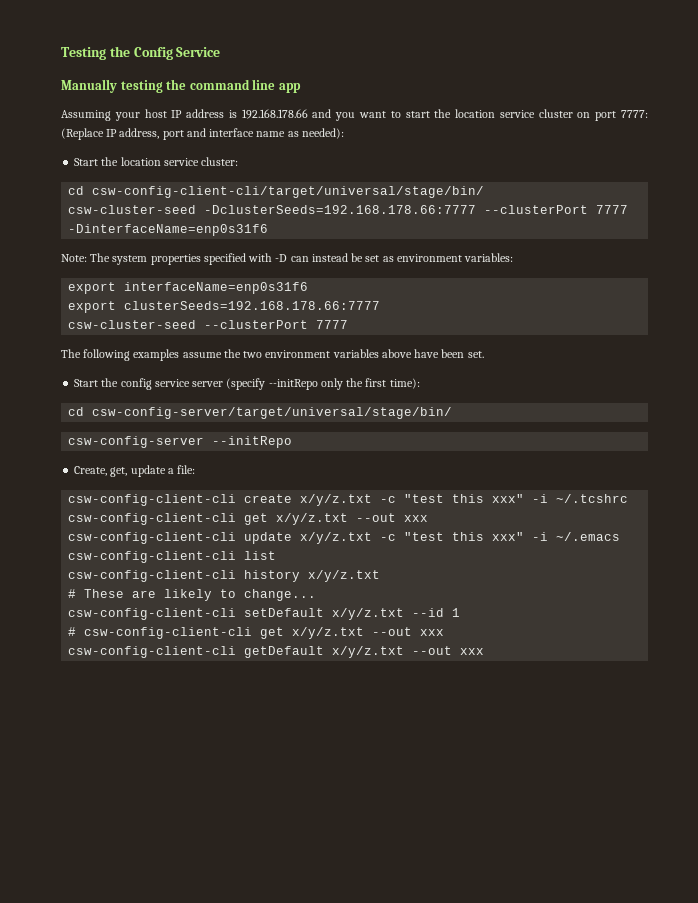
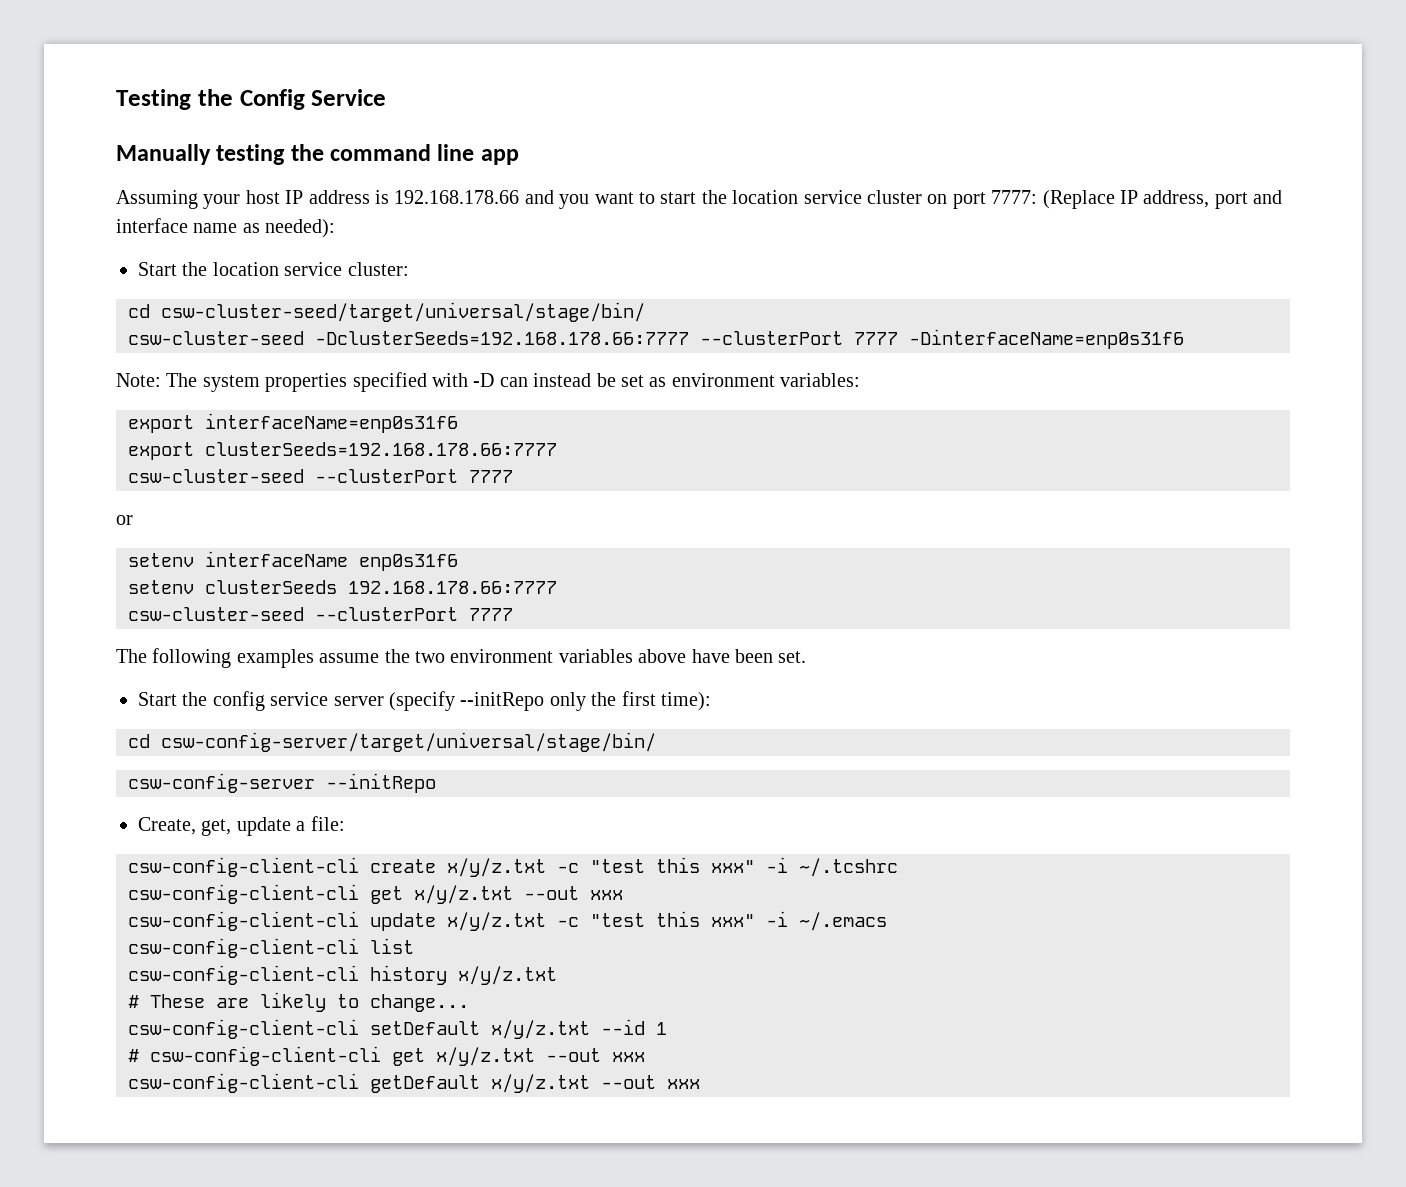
[92,186,485,198] csw-config-client-cli/target/universal/stage/bin/ -> [161,302,645,322] csw-cluster-seed/target/universal/stage/bin/
(349, 324) none -> [116,515,133,525] [128,551,458,571] [128,580,557,594] [128,607,513,621] // or // setenv interfaceName enp0s31f6 // setenv clusterSeeds 192.168.178.66:7777 // csw-cluster-seed --clusterPort 7777

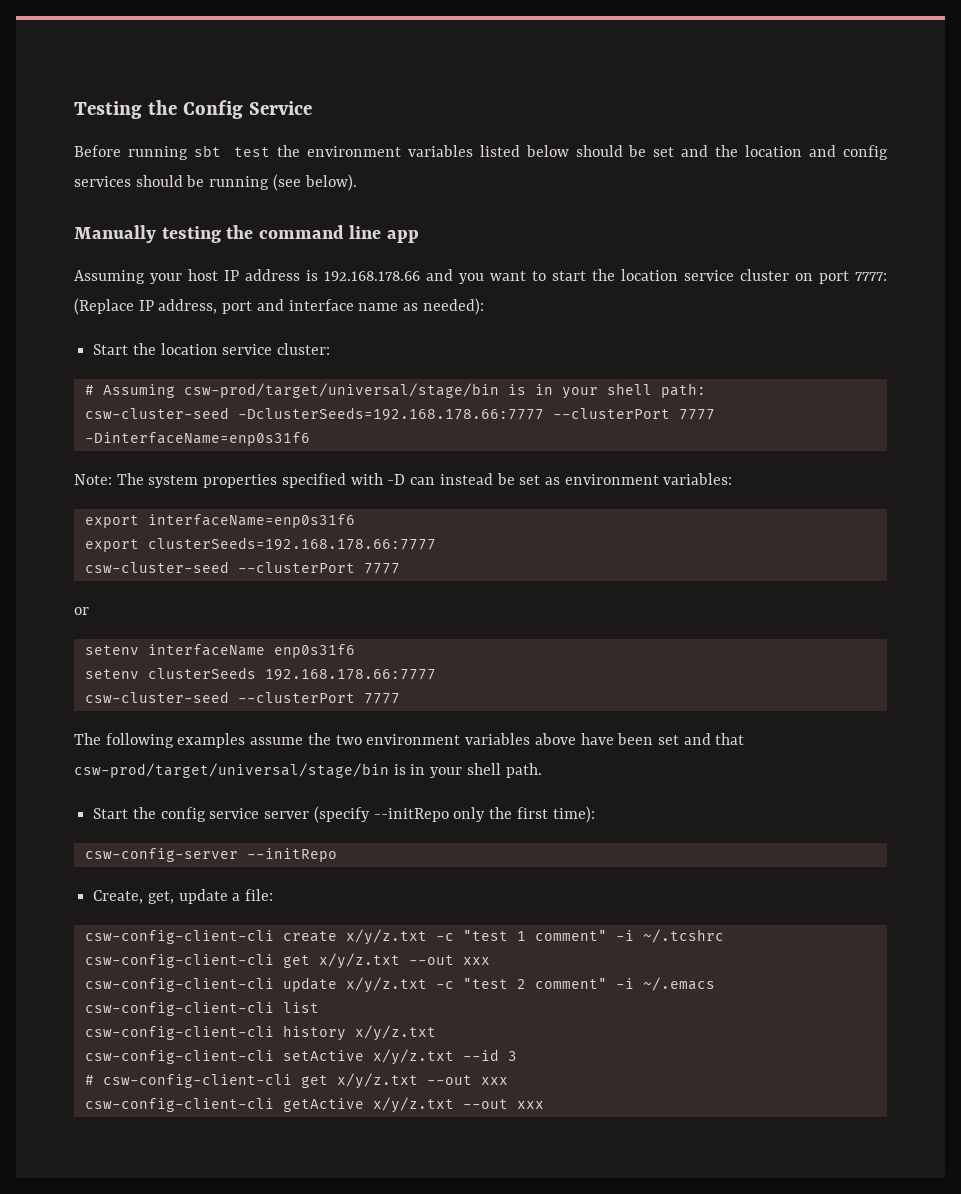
(387, 97) none -> [74,145,889,160] [74,174,357,191] // Before running sbt test the environment variables listed below should be set and the location and config services should be running (see below).
[128,302,645,322] cd csw-cluster-seed/target/universal/stage/bin/ -> [84,383,706,399] # Assuming csw-prod/target/universal/stage/bin is in your shell path:
[778,651,807,663] set. -> [657,733,745,745] [74,763,542,778] set and that csw-prod/target/universal/stage/bin is in your shell path.
[128,732,656,752] // cd csw-config-server/target/universal/stage/bin/ -> (595, 814) none
[656,857,755,873] this xxx" -> [516,930,607,941] 1 comment"
[656,911,755,927] this xxx" -> [516,978,607,989] 2 comment"
[128,992,469,1012] [128,1019,480,1039] // # These are likely to change... // csw-config-client-cli setDefault -> [84,1050,364,1064] // csw-config-client-cli setActive
[656,1022,667,1035] 1 -> [507,1051,517,1061] 3
[370,1075,480,1093] getDefault -> [282,1098,364,1112] getActive

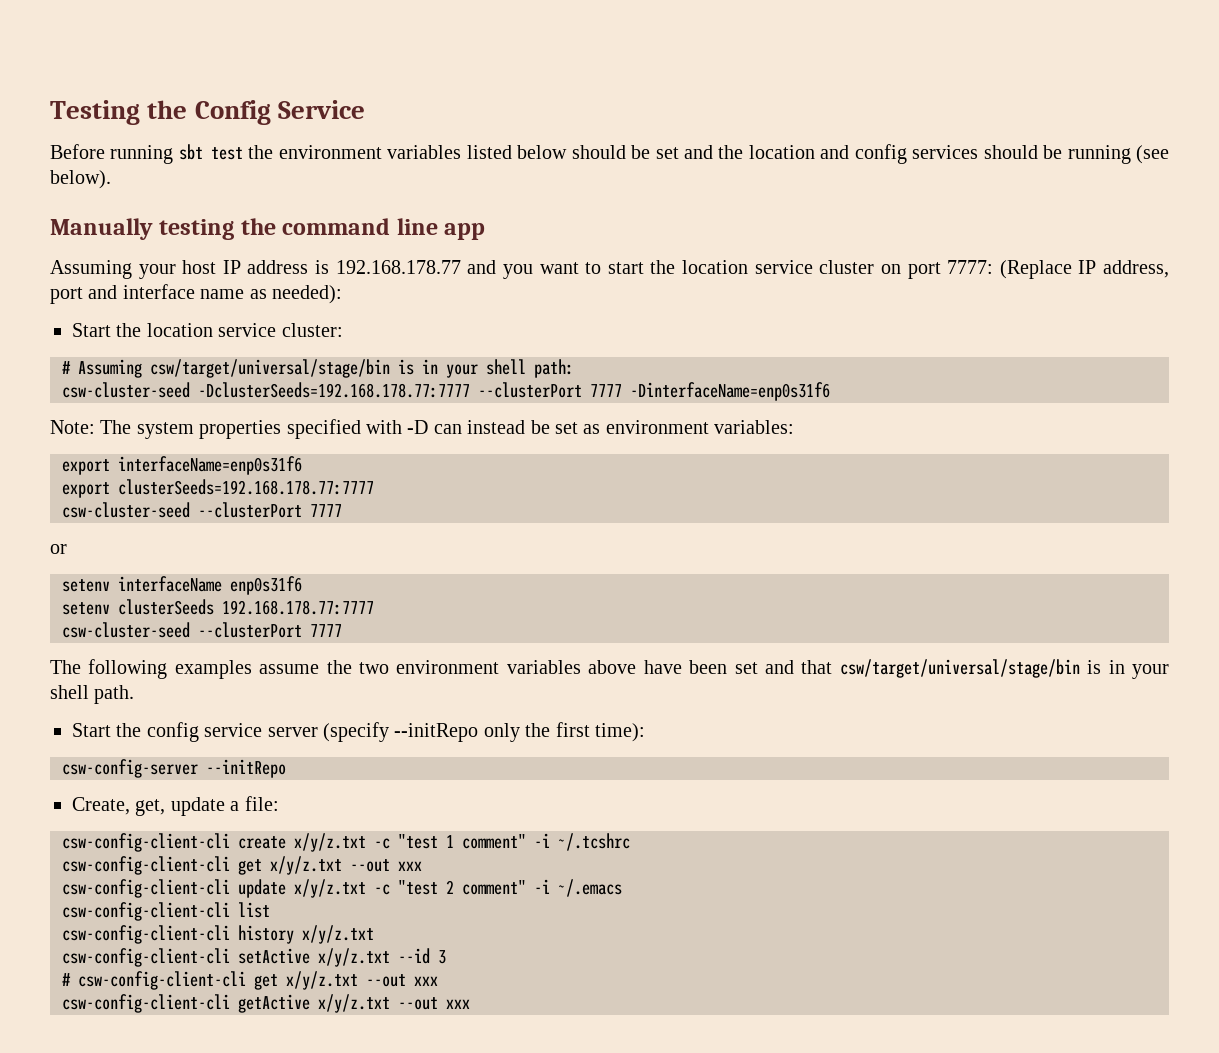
[324,271,420,281] 192.168.178.66 -> [335,260,461,274] 192.168.178.77
[183,383,499,398] csw-prod/target/universal/stage/bin -> [150,359,390,378] csw/target/universal/stage/bin
[237,407,544,421] -DclusterSeeds=192.168.178.66:7777 -> [198,382,470,398] -DclusterSeeds=192.168.178.77:7777
[147,537,436,551] clusterSeeds=192.168.178.66:7777 -> [118,479,374,495] clusterSeeds=192.168.178.77:7777
[264,669,436,681] 192.168.178.66:7777 -> [222,600,374,615] 192.168.178.77:7777
[74,763,389,778] csw-prod/target/universal/stage/bin -> [839,659,1080,678] csw/target/universal/stage/bin

